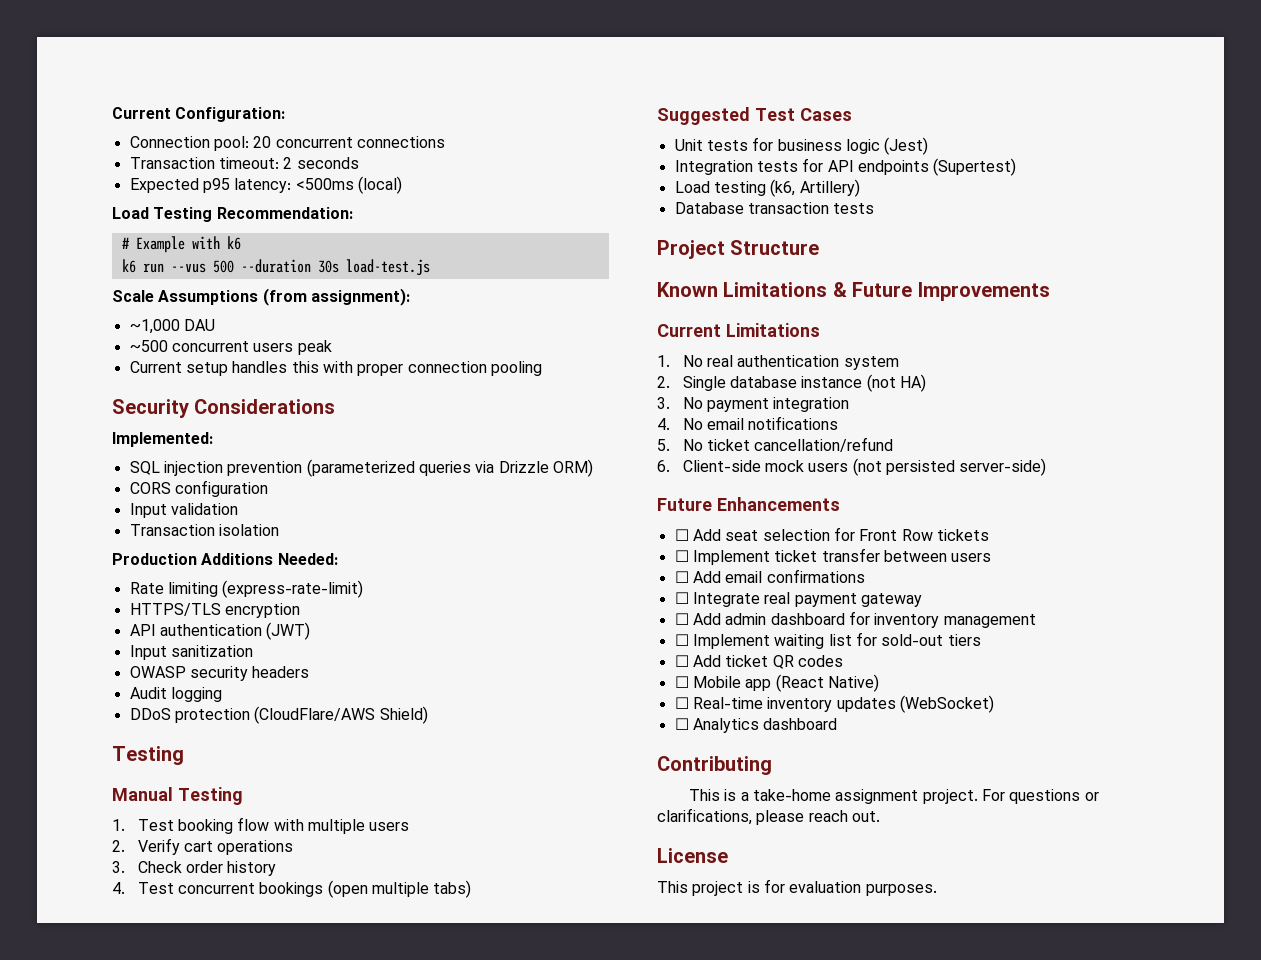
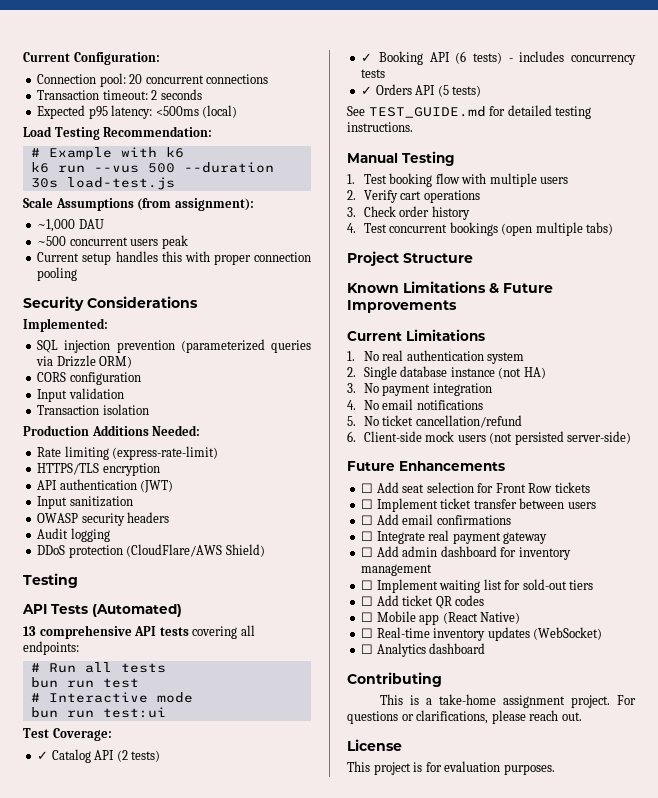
(184, 755) none -> [22,604,182,617] [23,625,255,639] [23,641,79,655] [30,662,166,673] [30,677,139,688] [30,692,193,703] [30,707,166,718] [23,728,112,741] [37,749,161,763] [361,51,636,65] [361,69,386,78] [361,84,482,97] [347,105,592,119] [347,122,413,132] // API Tests (Automated) // 13 comprehensive API tests covering all endpoints: // # Run all tests // bun run test // # Interactive mode // bun run test:ui // Test Coverage: // ✓ Catalog API (2 tests) // ✓ Booking API (6 tests) - includes concurrency tests // ✓ Orders API (5 tests) // See TEST_GUIDE.md for detailed testing instructions.
[657,107,852,125] [674,137,929,155] [674,158,1017,176] [674,179,860,197] [674,202,875,214] // Suggested Test Cases // Unit tests for business logic (Jest) // Integration tests for API endpoints (Supertest) // Load testing (k6, Artillery) // Database transaction tests -> (614, 228) none

